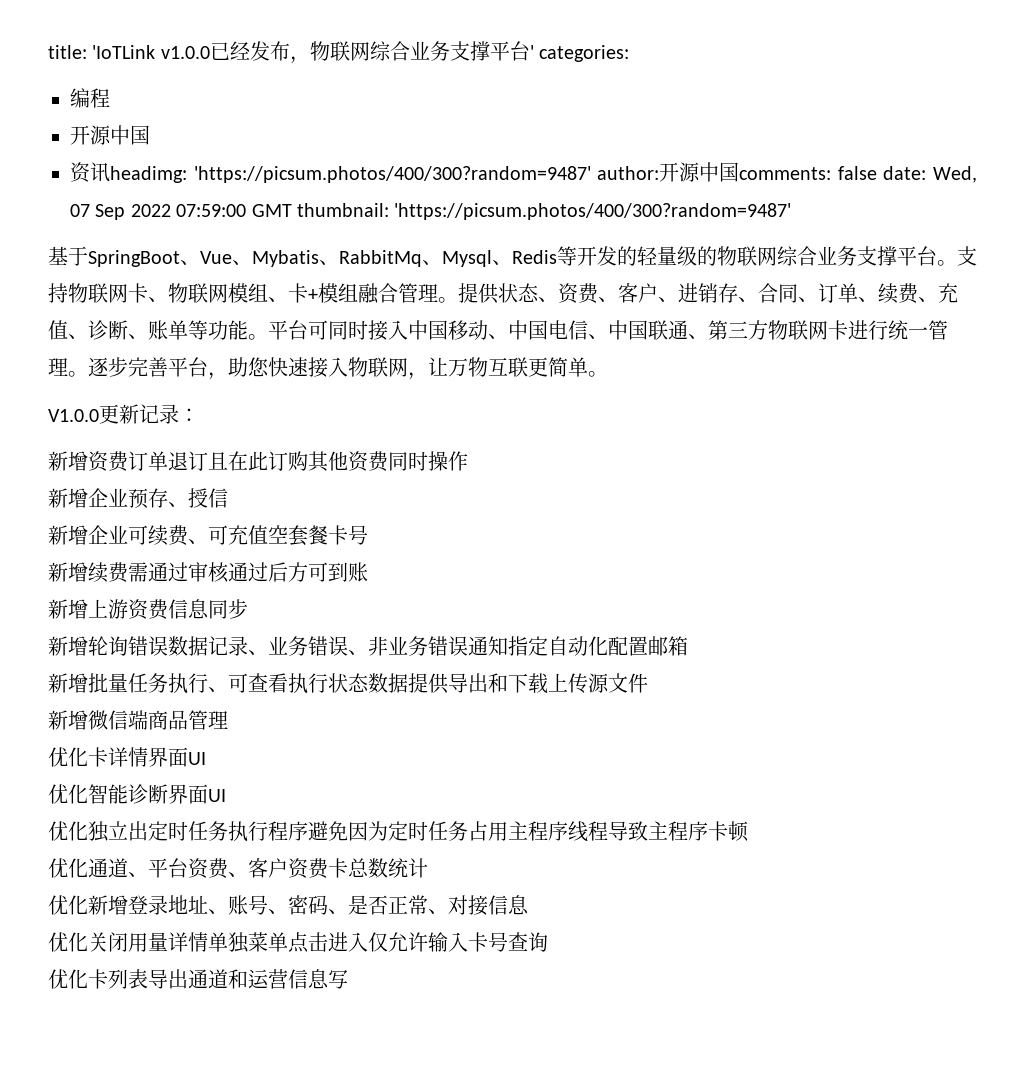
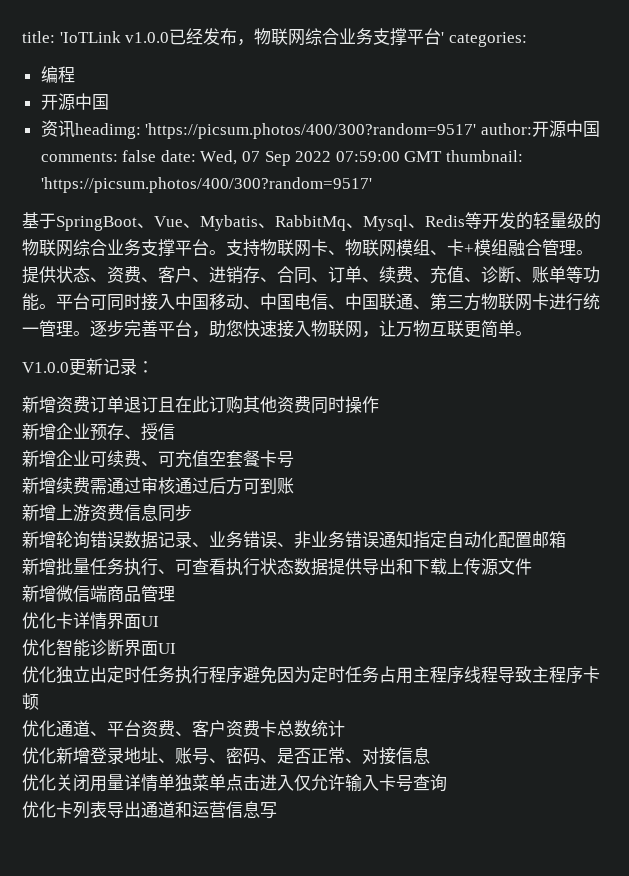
[193,166,591,183] 'https://picsum.photos/400/300?random=9487' -> [145,123,477,139] 'https://picsum.photos/400/300?random=9517'
[394,203,792,220] 'https://picsum.photos/400/300?random=9487' -> [40,177,372,193] 'https://picsum.photos/400/300?random=9517'

